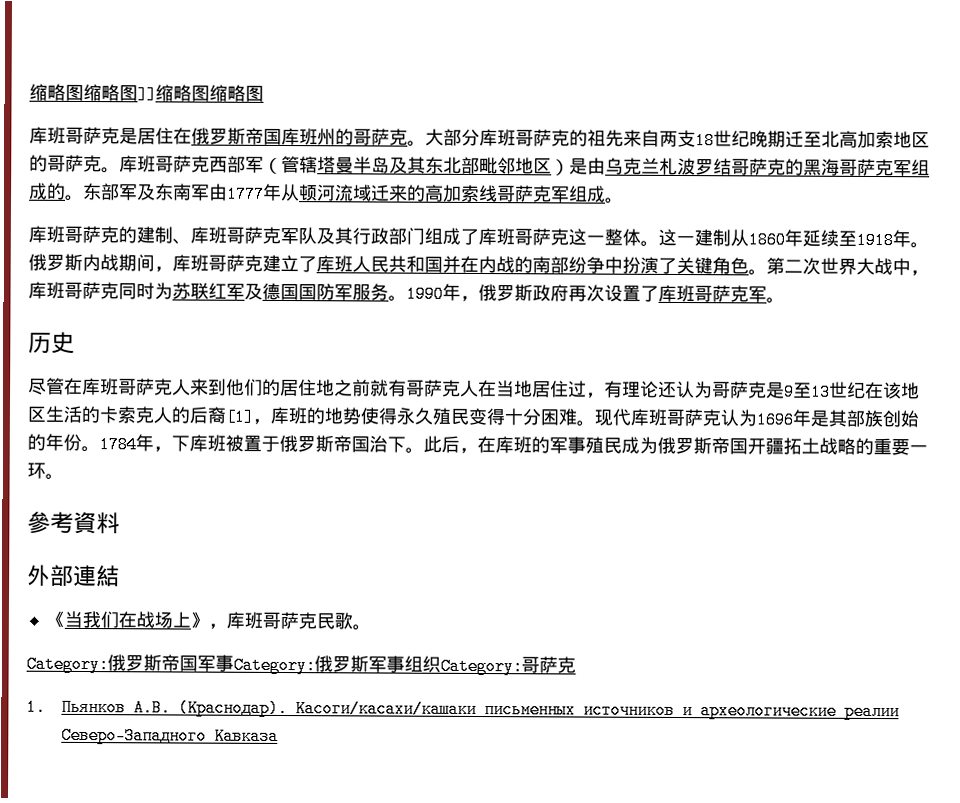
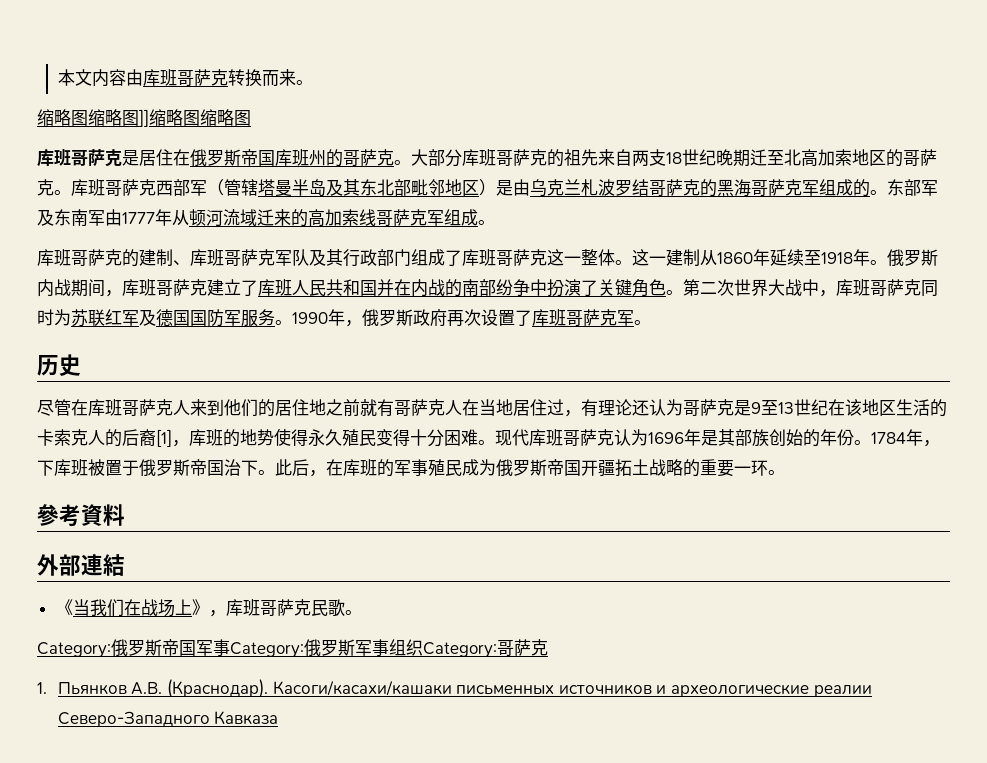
(29, 92) none -> [57,69,313,87] 本文内容由库班哥萨克转换而来。 //

